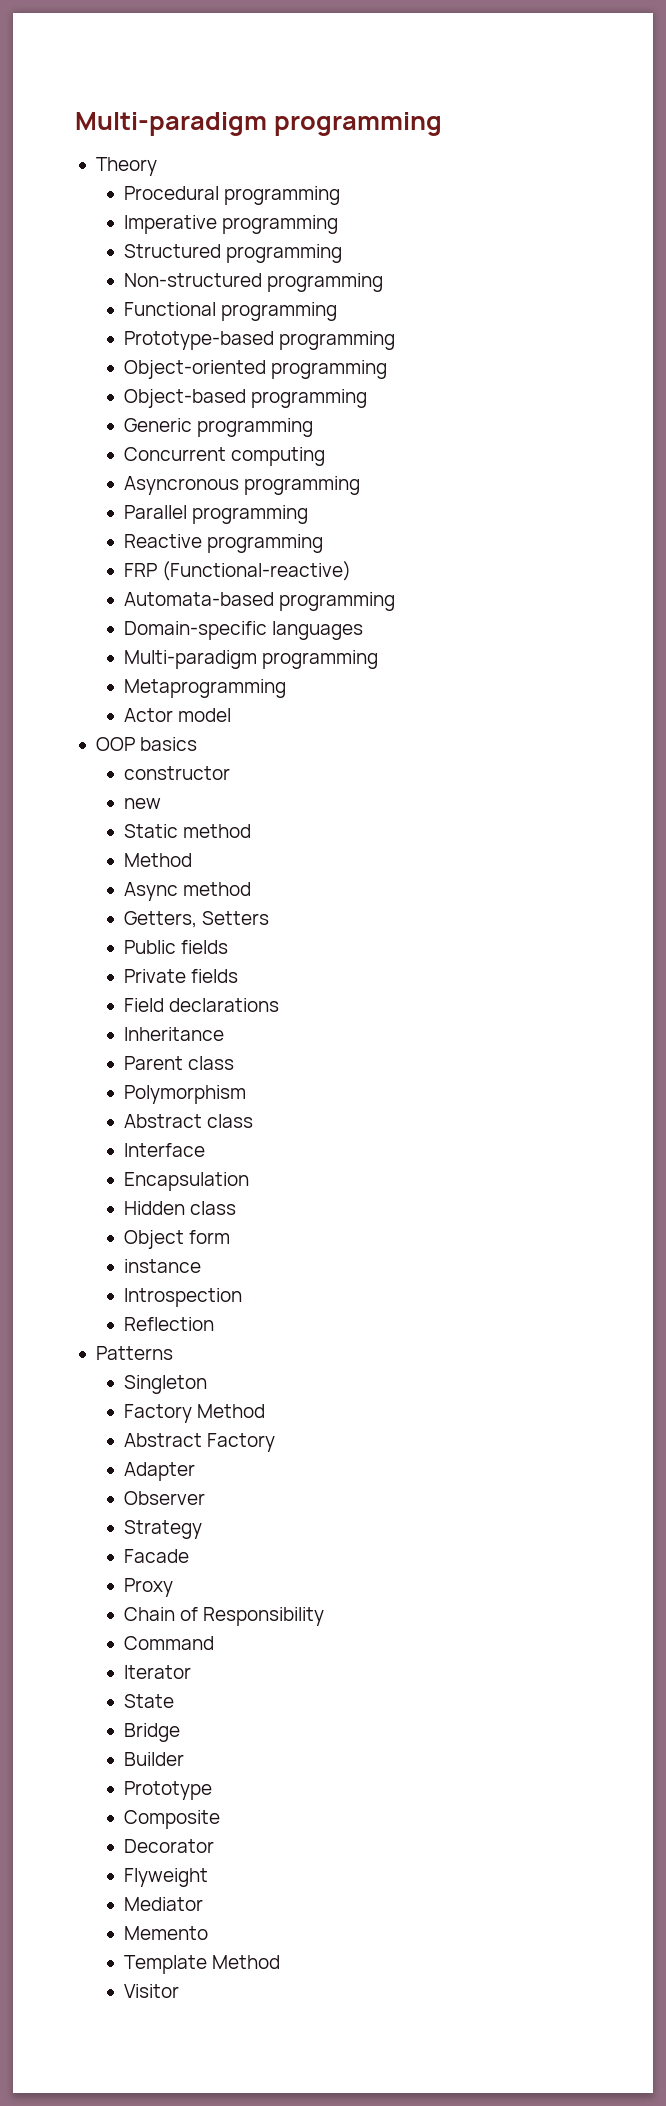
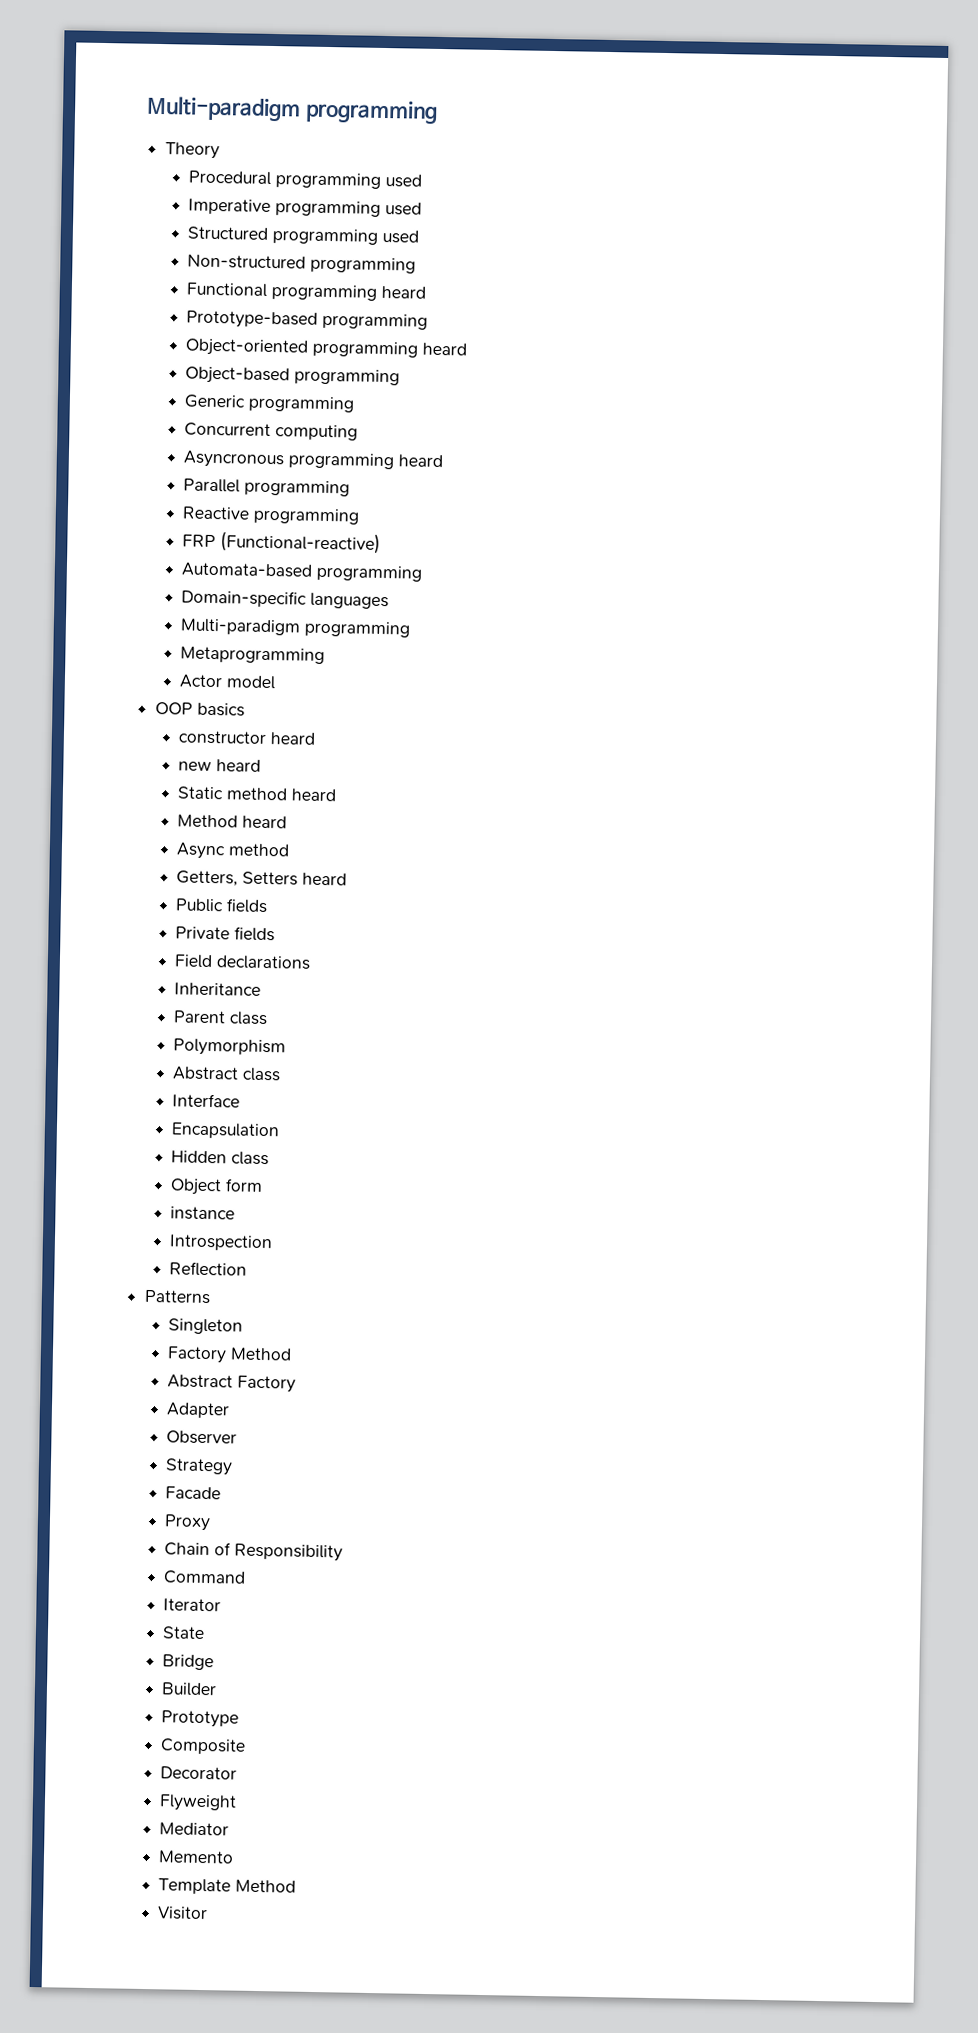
(340, 195) none -> [385,174,423,188] used
(338, 224) none -> [385,202,423,216] used
(342, 253) none -> [382,229,420,244] used
(337, 311) none -> [381,285,427,299] heard
(387, 369) none -> [422,342,468,356] heard
(360, 485) none -> [398,454,444,468] heard
(230, 773) none -> [270,732,317,745] heard
(161, 803) none -> [216,759,262,772] heard
[123,853,192,867] // Method -> [291,788,338,802] [177,814,288,829] heard // Method heard
(269, 918) none -> [302,872,348,886] heard

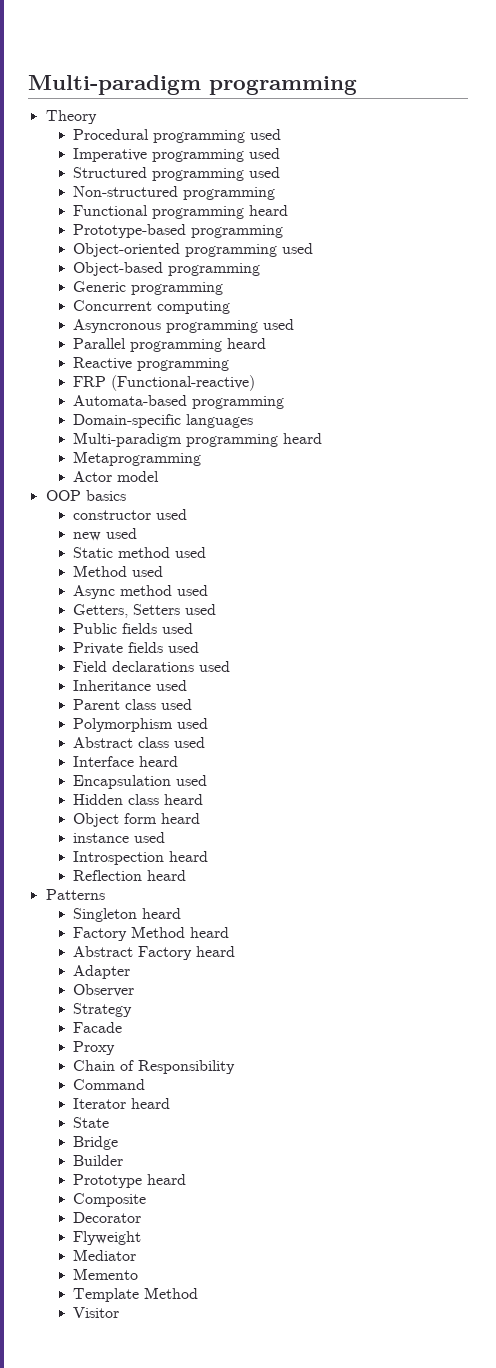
[422,342,468,356] heard -> [282,243,314,254] used
[398,454,444,468] heard -> [263,319,295,330] used
(351, 488) none -> [227,338,267,349] heard
(412, 629) none -> [283,433,323,444] heard
[270,732,317,745] heard -> [156,509,188,520] used
[216,759,262,772] heard -> [106,528,138,539] used
[291,788,338,802] [177,814,288,829] heard // Method heard -> [175,547,207,558] [73,565,164,577] used // Method used
(291, 850) none -> [177,585,209,596] used
[302,872,348,886] heard -> [185,604,217,615] used
(269, 906) none -> [162,623,194,634] used
(276, 934) none -> [168,642,200,653] used
(312, 962) none -> [199,661,231,672] used
(262, 989) none -> [156,680,188,691] used
(269, 1018) none -> [161,699,193,710] used
(287, 1047) none -> [177,718,209,729] used
(282, 1074) none -> [174,737,206,748] used
(241, 1100) none -> [139,756,179,767] heard
(281, 1131) none -> [176,775,208,786] used
(270, 1158) none -> [164,794,204,805] heard
(264, 1185) none -> [161,813,201,824] heard
(236, 1213) none -> [134,832,166,843] used
(274, 1243) none -> [169,851,209,862] heard
(248, 1269) none -> [147,870,187,881] heard
(244, 1326) none -> [142,908,182,919] heard
(293, 1354) none -> [190,927,230,938] heard
(297, 1384) none -> [196,946,236,957] heard
(222, 1605) none -> [131,1098,171,1109] heard
(240, 1719) none -> [147,1174,187,1185] heard

